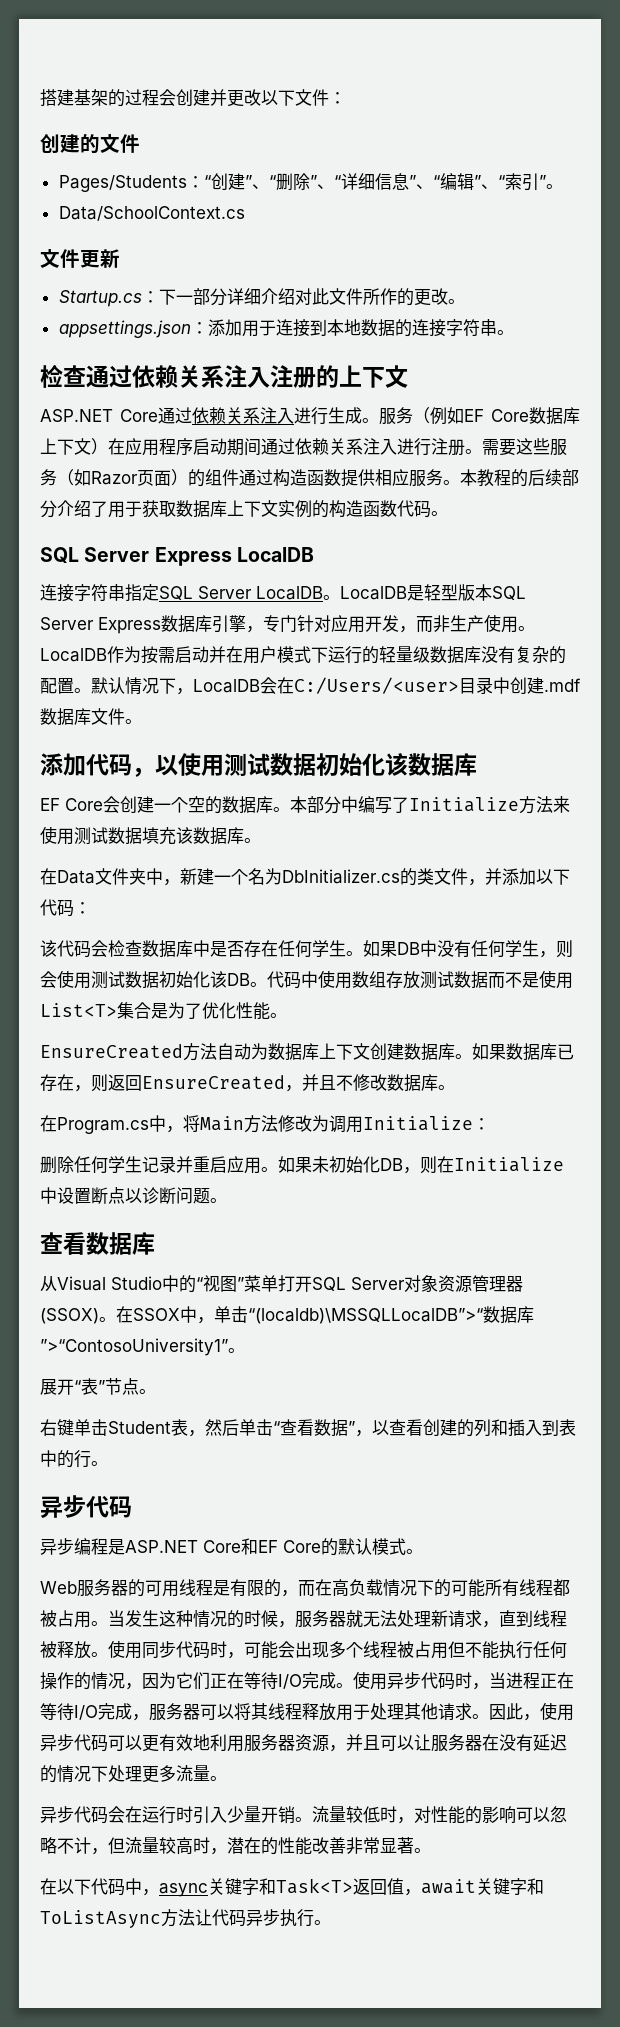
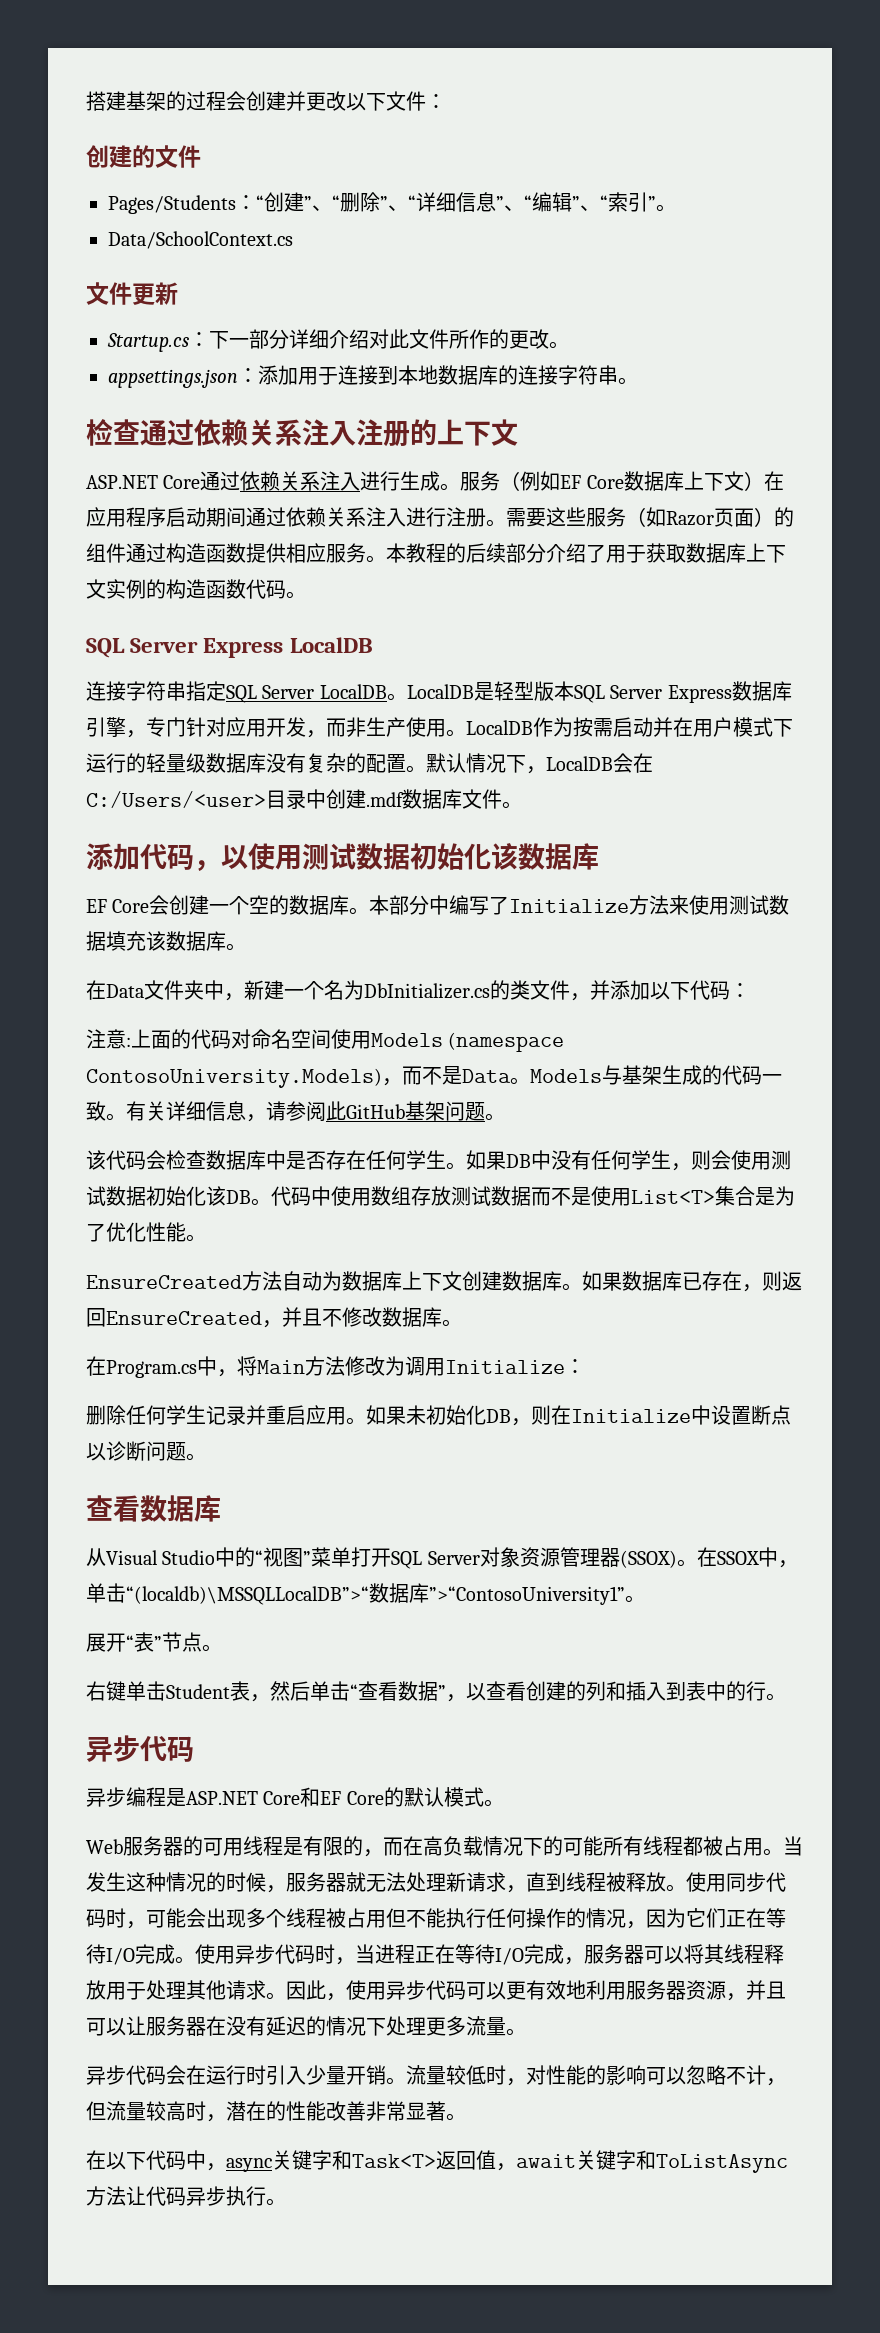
(395, 328) none -> [478,365,498,385] 库
(91, 908) none -> [86,1029,565,1052] [86,1065,782,1088] [86,1101,505,1122] // 注意:上面的代码对命名空间使用Models (namespace ContosoUniversity.Models)，而不是Data。Models与基架生成的代码一致。有关详细信息，请参阅此GitHub基架问题。

